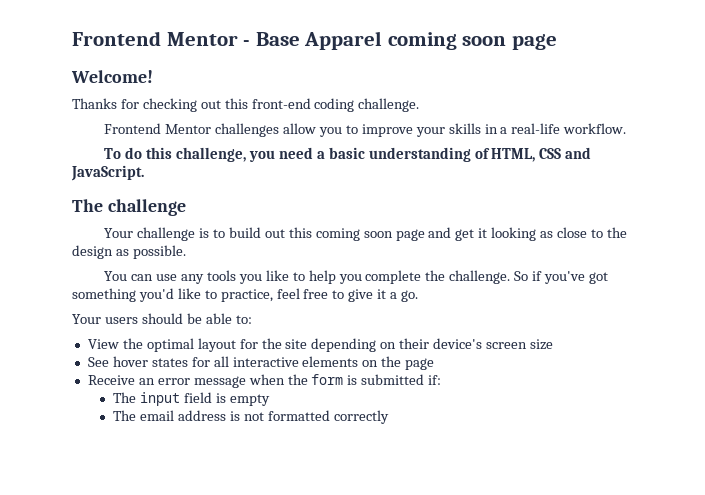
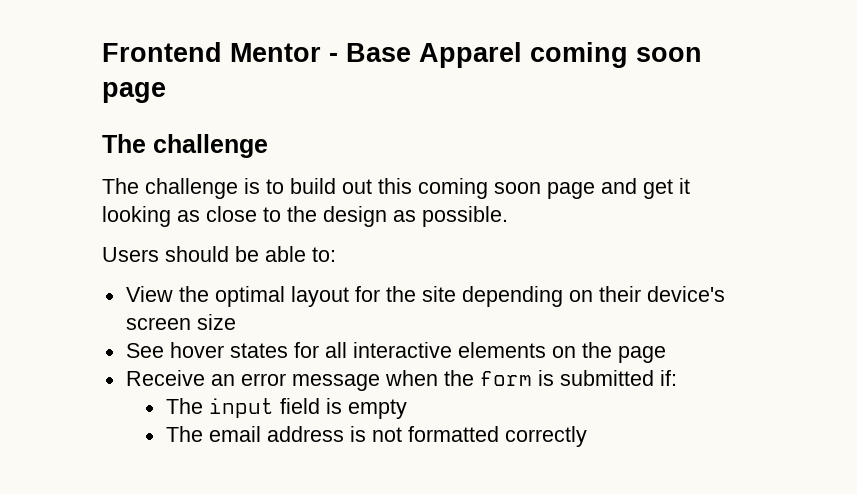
[71,70,153,83] [72,98,420,112] [104,123,627,137] [104,147,592,162] [71,165,144,181] // Welcome! // Thanks for checking out this front-end coding challenge. // Frontend Mentor challenges allow you to improve your skills in a real-life workflow. // To do this challenge, you need a basic understanding of HTML, CSS and JavaScript. -> (166, 92) none
[104,228,134,238] Your -> [102,178,139,194] The
[104,270,608,284] [72,288,419,302] [72,314,138,324] You can use any tools you like to help you complete the challenge. So if you've got something you'd like to practice, feel free to give it a go. // Your users -> [102,247,159,262] Users

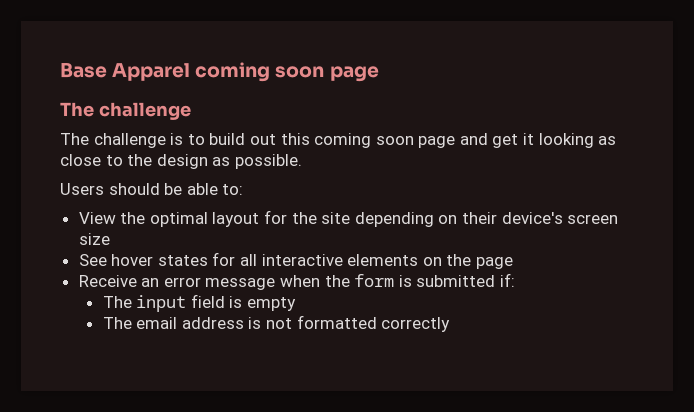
[102,42,338,62] Frontend Mentor - -> (60, 70) none

